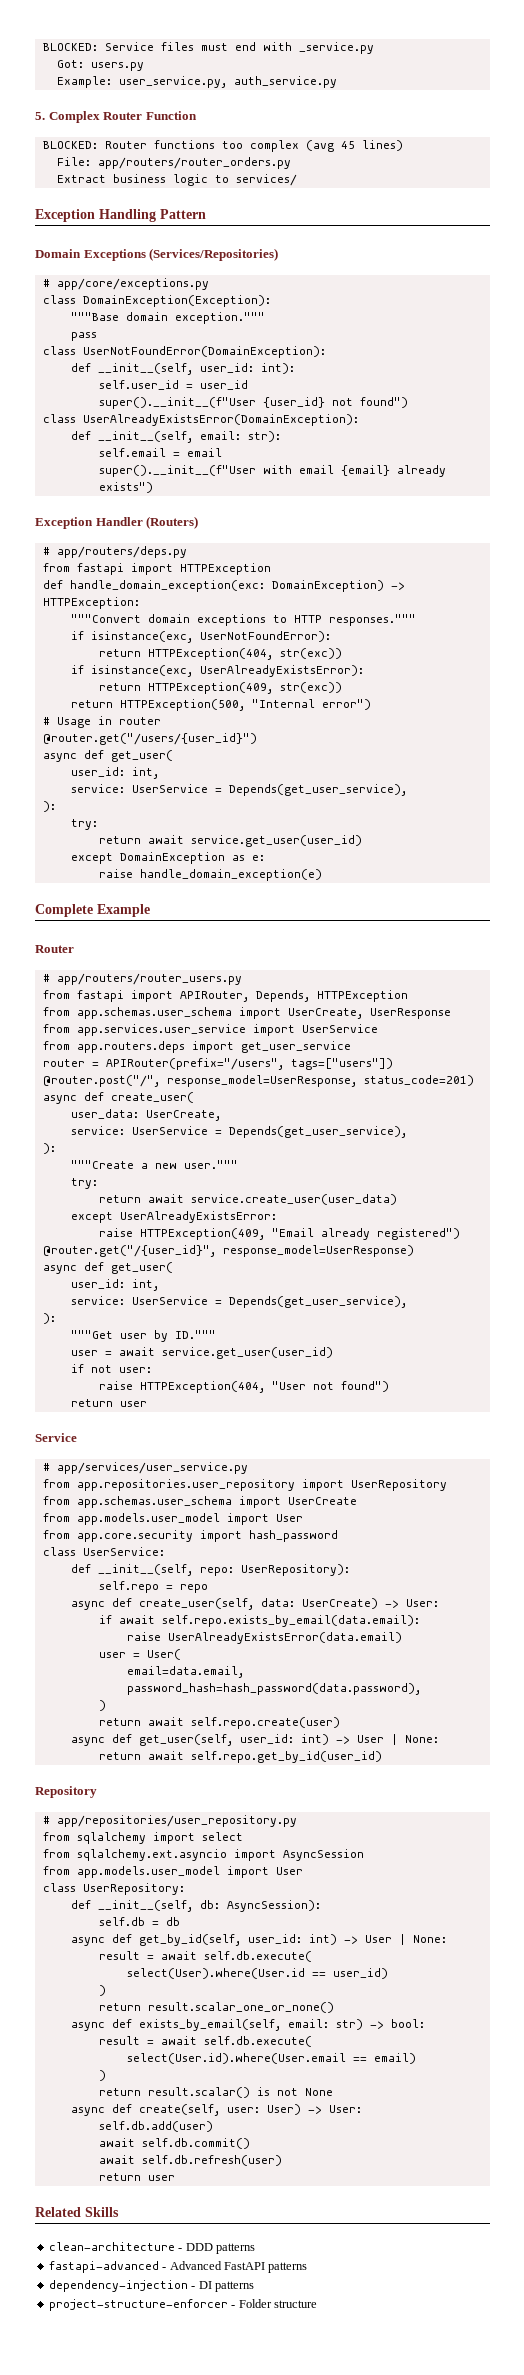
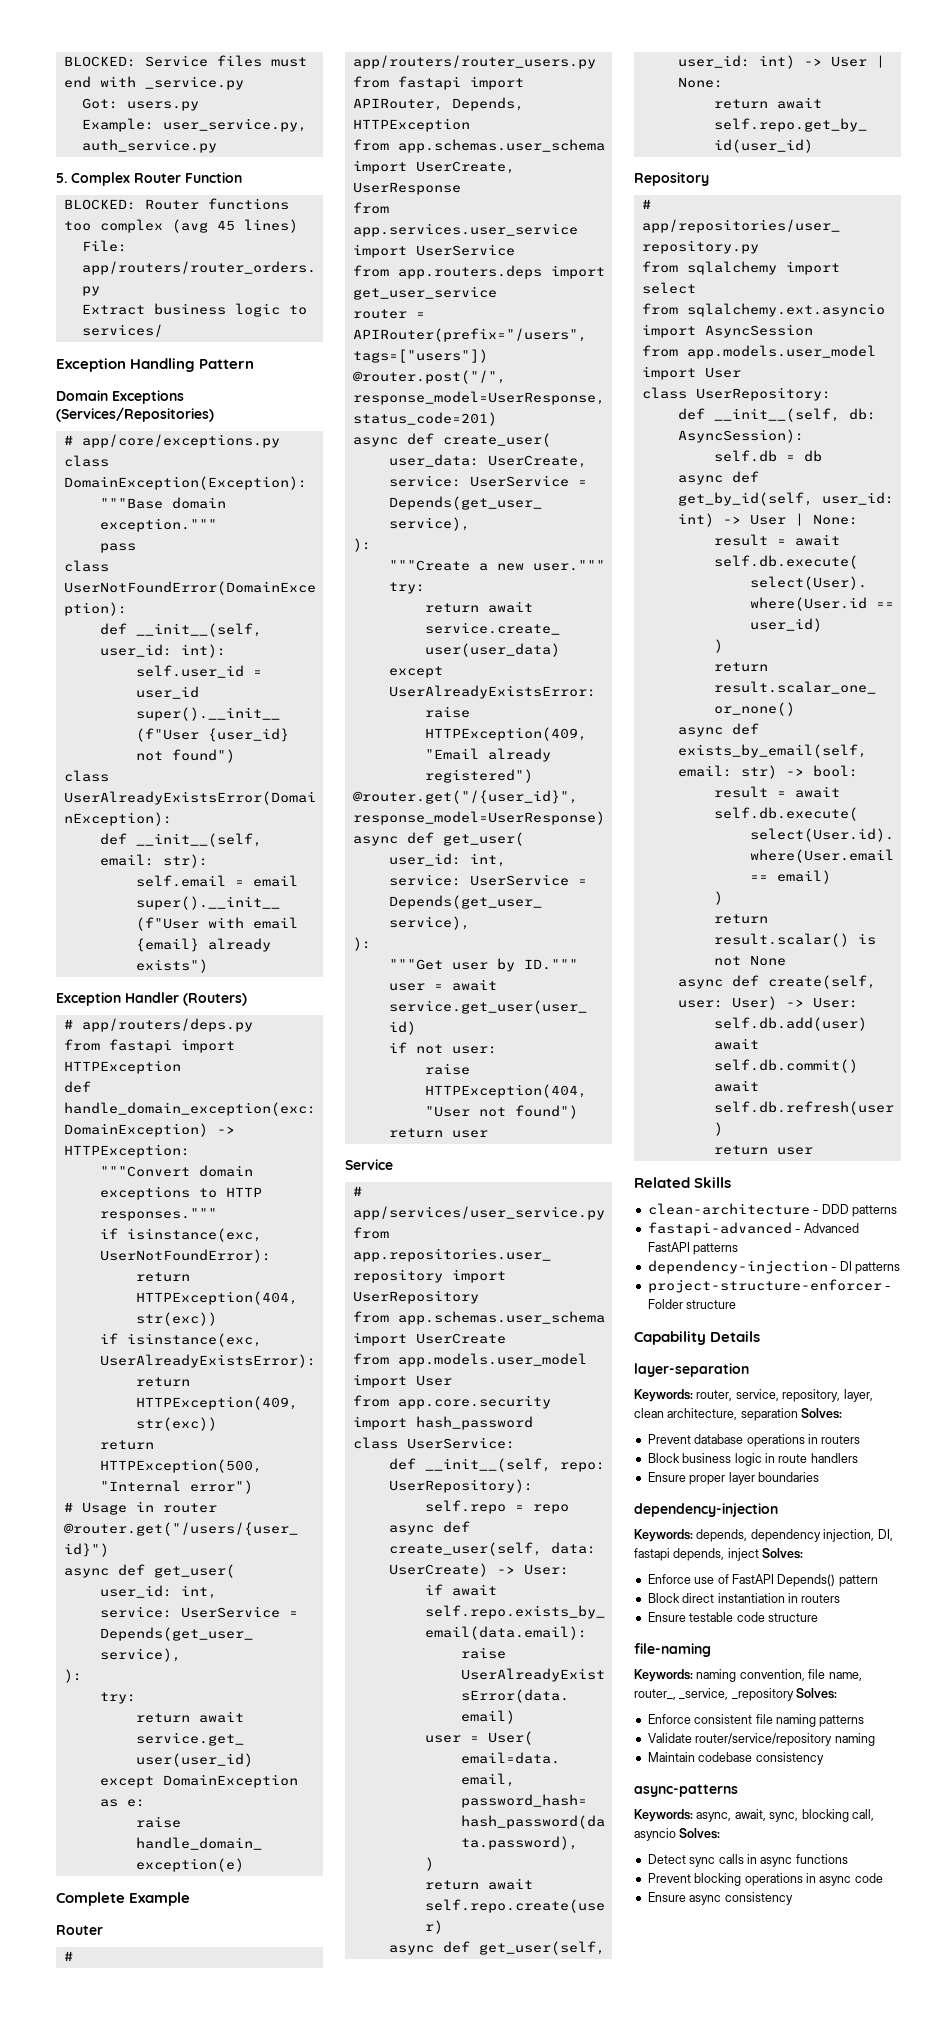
(317, 2304) none -> [634,1331,761,1345] [634,1363,749,1377] [634,1389,873,1402] [634,1408,843,1421] [647,1434,861,1447] [647,1453,858,1466] [647,1472,819,1485] [634,1503,778,1517] [634,1529,893,1542] [634,1548,804,1561] [647,1574,878,1587] [647,1593,841,1603] [647,1612,818,1622] [634,1643,711,1657] [634,1669,862,1682] [634,1688,838,1701] [647,1714,865,1727] [647,1733,875,1746] [647,1752,824,1765] [634,1784,738,1797] [634,1809,874,1822] [634,1828,721,1841] [647,1854,848,1867] [647,1873,883,1886] [647,1892,793,1905] // Capability Details // layer-separation // Keywords: router, service, repository, layer, clean architecture, separation Solves: // Prevent database operations in routers // Block business logic in route handlers // Ensure proper layer boundaries // dependency-injection // Keywords: depends, dependency injection, DI, fastapi depends, inject Solves: // Enforce use of FastAPI Depends() pattern // Block direct instantiation in routers // Ensure testable code structure // file-naming // Keywords: naming convention, file name, router_, _service, _repository Solves: // Enforce consistent file naming patterns // Validate router/service/repository naming // Maintain codebase consistency // async-patterns // Keywords: async, await, sync, blocking call, asyncio Solves: // Detect sync calls in async functions // Prevent blocking operations in async code // Ensure async consistency

